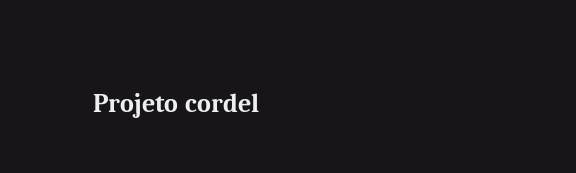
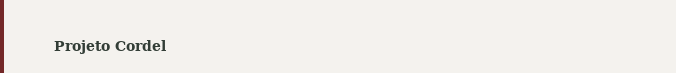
[184,93,259,112] cordel -> [115,40,166,51] Cordel

